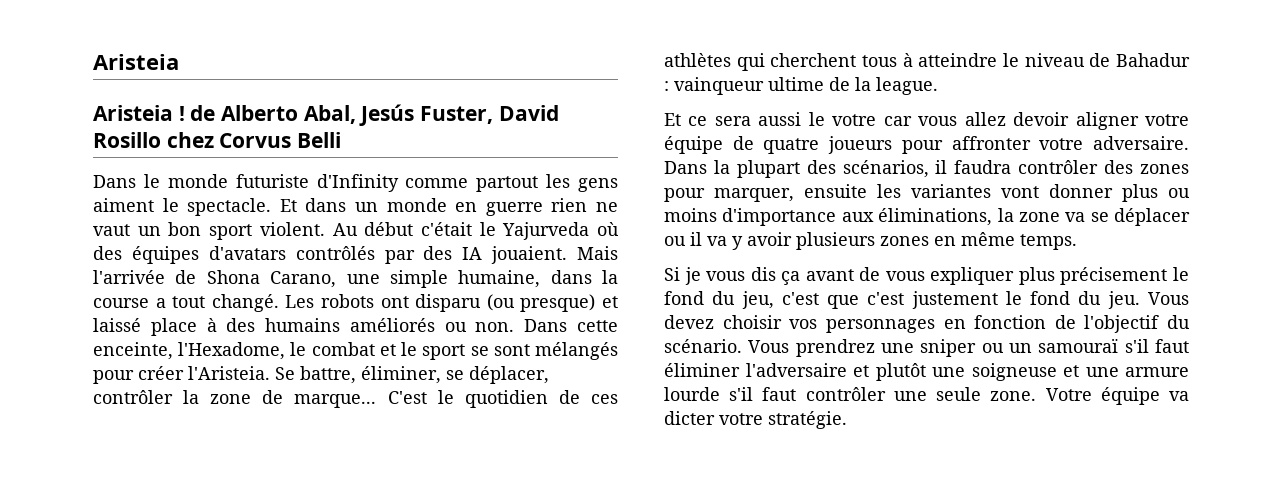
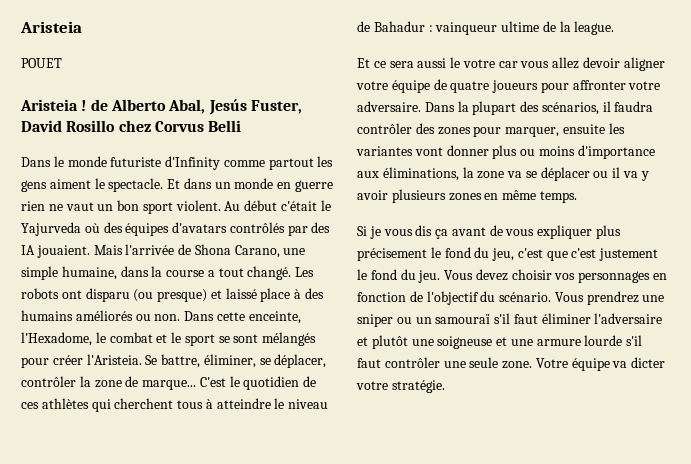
[93,54,179,70] Aristeia -> [20,21,82,33] [21,58,62,68] Aristeia // POUET

